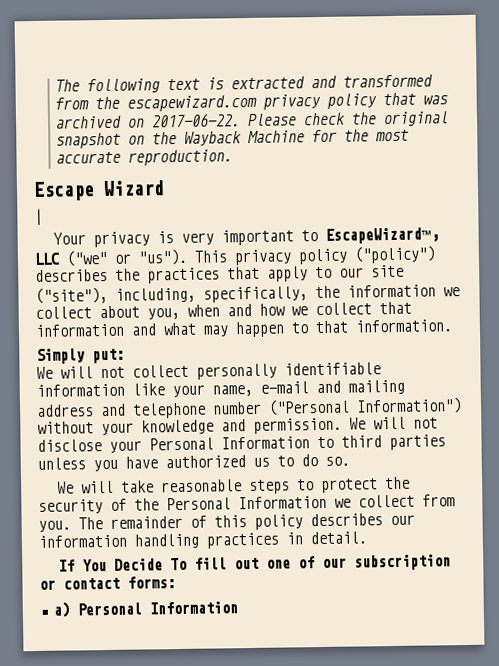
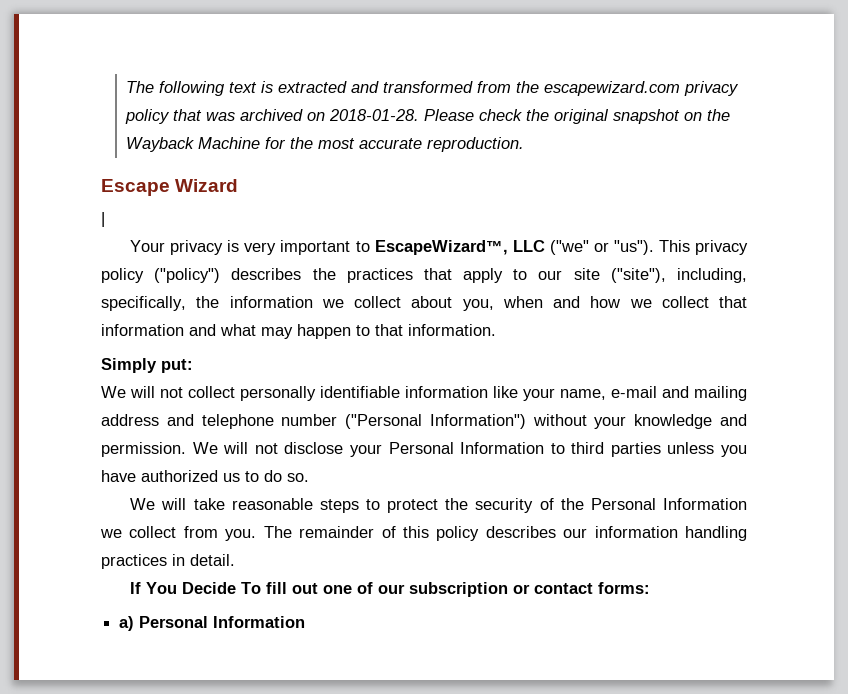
[151,113,242,128] 2017-06-22. -> [329,109,420,121] 2018-01-28.

